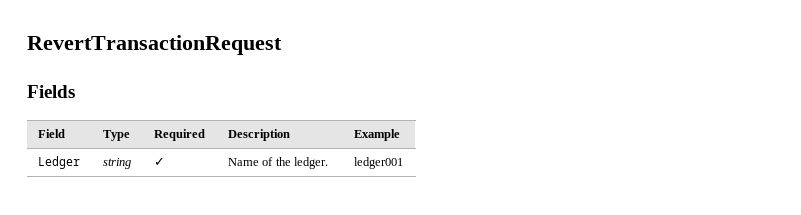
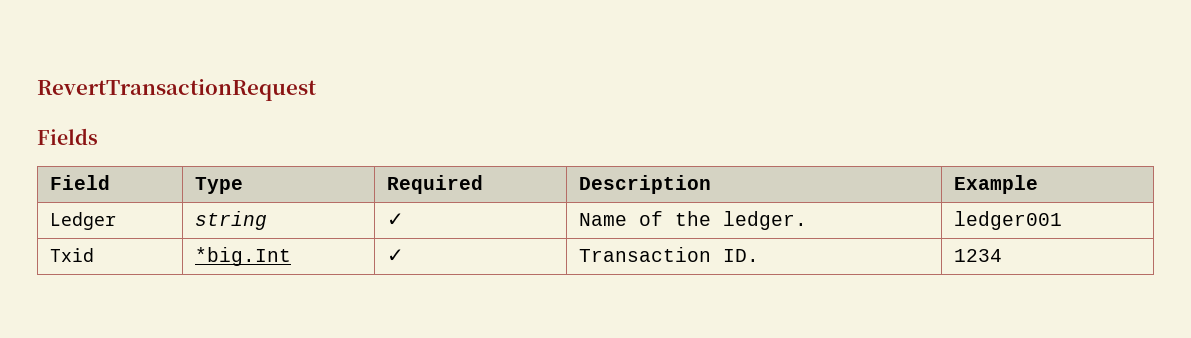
(404, 163) none -> [49,248,94,262] [194,247,291,266] [386,249,404,262] [578,247,759,262] [953,249,1002,262] // Txid | *big.Int | ✓ | Transaction ID. | 1234

